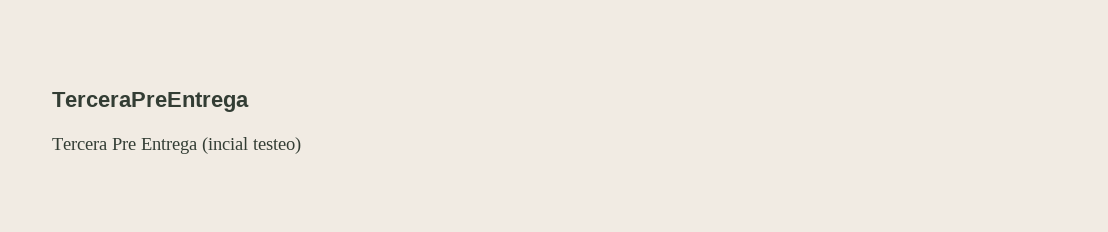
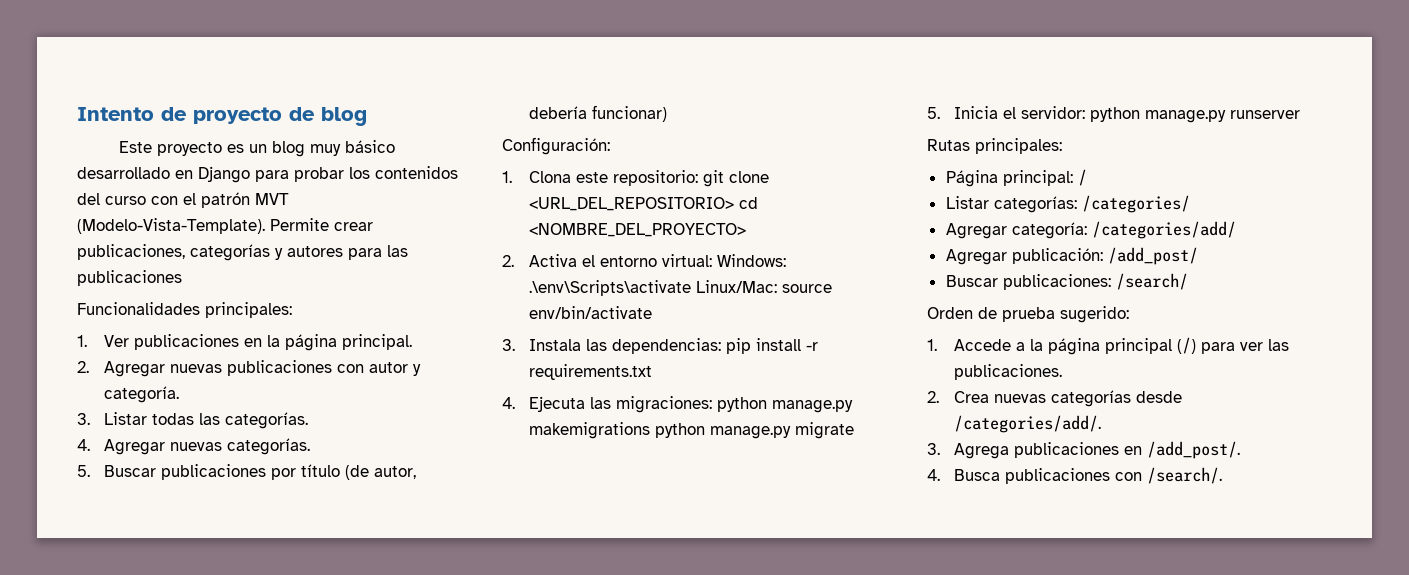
[52,92,249,112] [52,137,301,154] TerceraPreEntrega // Tercera Pre Entrega (incial testeo) -> [77,107,367,126] [119,140,396,157] [77,166,458,183] [77,192,289,208] [77,218,373,234] [77,244,408,261] [77,270,182,286] [77,302,292,318] [77,334,412,351] [77,360,421,377] [103,386,179,403] [77,412,308,429] [77,438,310,455] [77,464,416,480] [528,105,667,122] [502,137,610,155] [502,170,769,187] [528,197,758,211] [528,223,746,237] [502,254,786,267] [528,280,832,296] [528,306,652,319] [502,338,818,354] [528,364,652,380] [502,396,853,413] [528,422,854,439] [927,106,1300,123] [927,138,1062,154] [945,169,1087,187] [945,195,1190,213] [945,221,1236,239] [945,247,1198,265] [945,273,1188,290] [927,306,1129,323] [927,337,1289,355] [953,364,1062,380] [927,390,1182,407] [953,415,1101,433] [927,441,1240,459] [927,467,1222,484] Intento de proyecto de blog // Este proyecto es un blog muy básico desarrollado en Django para probar los contenidos del curso con el patrón MVT (Modelo-Vista-Template). Permite crear publicaciones, categorías y autores para las publicaciones // Funcionalidades principales: // 1. Ver publicaciones en la página principal. // 2. Agregar nuevas publicaciones con autor y categoría. // 3. Listar todas las categorías. // 4. Agregar nuevas categorías. // 5. Buscar publicaciones por título (de autor, debería funcionar) // Configuración: // 1. Clona este repositorio: git clone <URL_DEL_REPOSITORIO> cd <NOMBRE_DEL_PROYECTO> // 2. Activa el entorno virtual: Windows: .\env\Scripts\activate Linux/Mac: source env/bin/activate // 3. Instala las dependencias: pip install -r requirements.txt // 4. Ejecuta las migraciones: python manage.py makemigrations python manage.py migrate // 5. Inicia el servidor: python manage.py runserver // Rutas principales: // Página principal: / // Listar categorías: /categories/ // Agregar categoría: /categories/add/ // Agregar publicación: /add_post/ // Buscar publicaciones: /search/ // Orden de prueba sugerido: // 1. Accede a la página principal (/) para ver las publicaciones. // 2. Crea nuevas categorías desde /categories/add/. // 3. Agrega publicaciones en /add_post/. // 4. Busca publicaciones con /search/.

